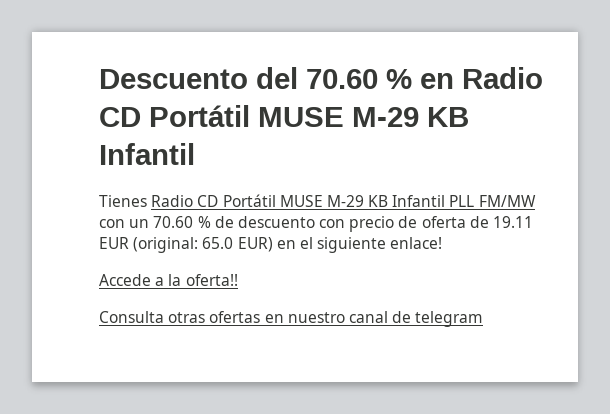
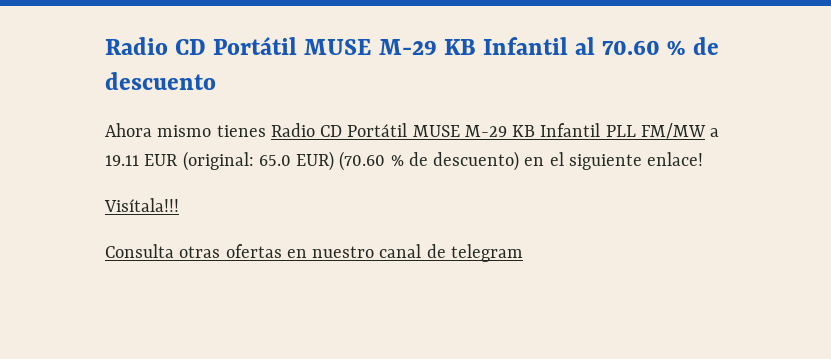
[99,67,543,89] [99,105,469,127] [99,143,195,165] [99,195,147,207] Descuento del 70.60 % en Radio CD Portátil MUSE M-29 KB Infantil // Tienes -> [105,36,719,55] [105,72,216,90] [105,123,266,137] Radio CD Portátil MUSE M-29 KB Infantil al 70.60 % de descuento // Ahora mismo tienes
[99,216,489,232] con un 70.60 % de descuento con precio de oferta de -> [710,128,720,137] a
(273, 244) none -> [339,151,520,171] (70.60 % de descuento)
[99,274,238,286] Accede a la oferta!! -> [104,198,179,212] Visítala!!!

